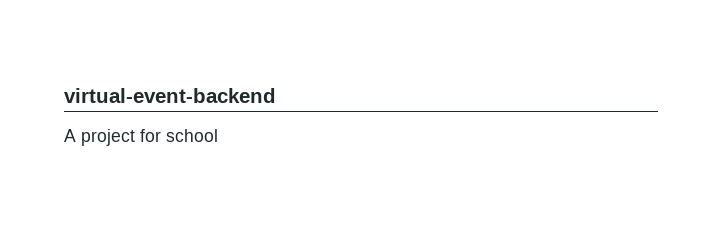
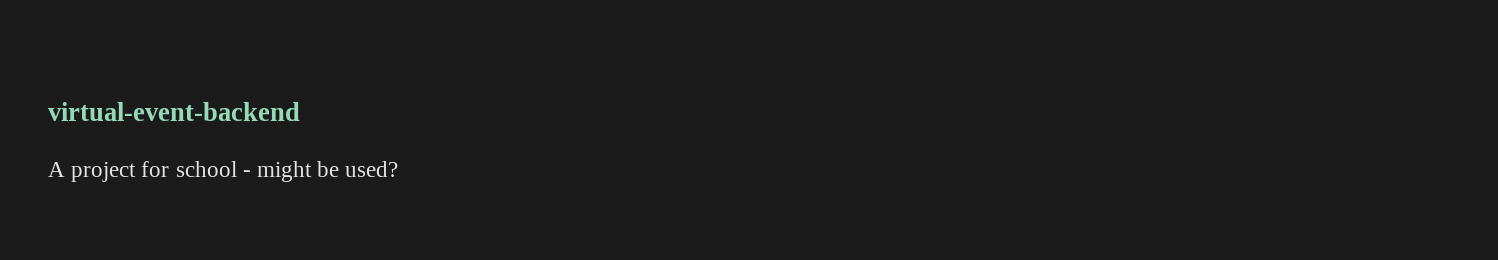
(218, 135) none -> [242,161,399,182] - might be used?

